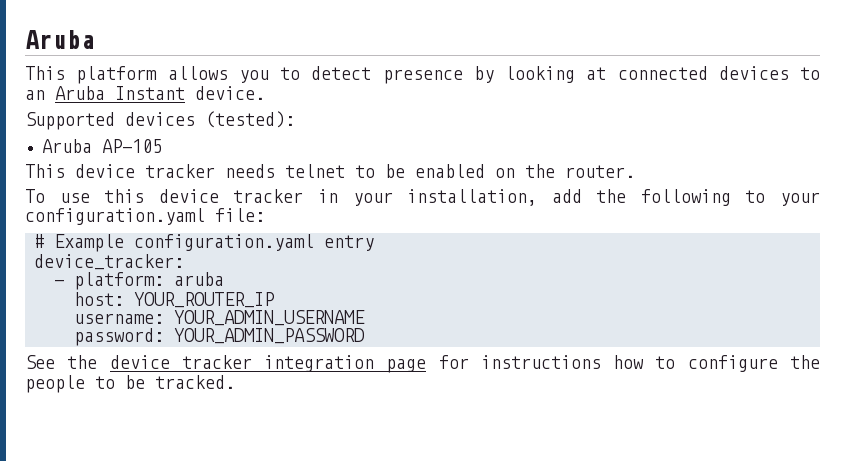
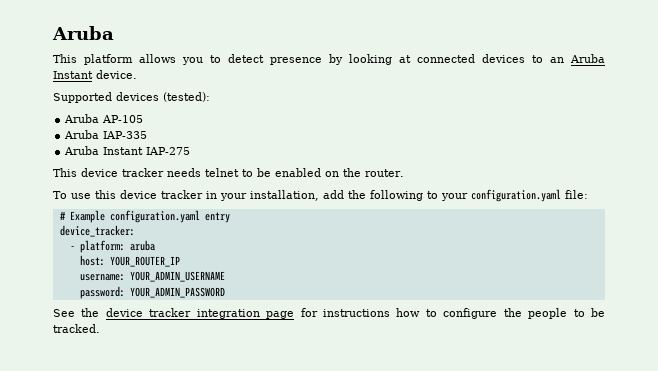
(162, 146) none -> [64,130,148,139] [64,146,191,155] // Aruba IAP-335 // Aruba Instant IAP-275

